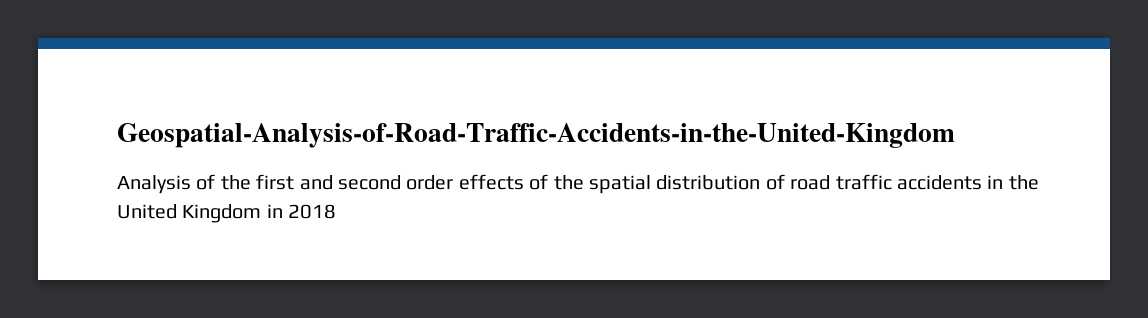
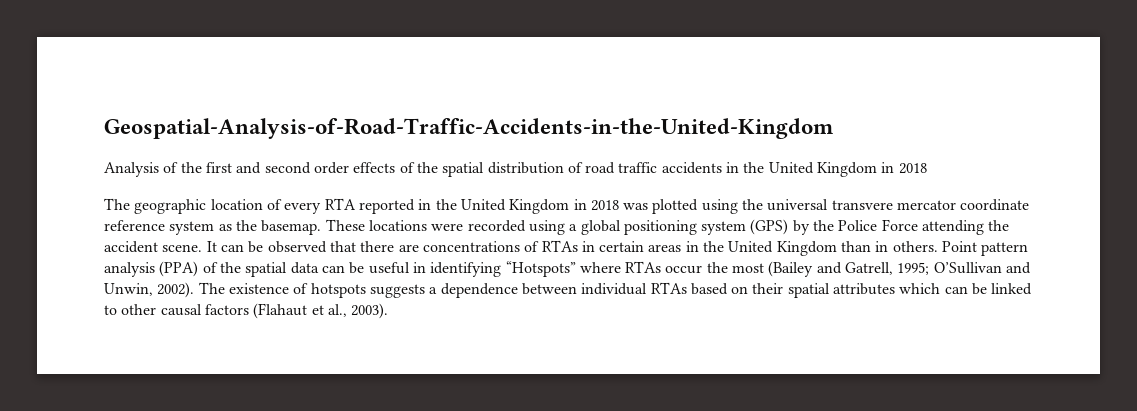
(337, 211) none -> [104,198,1030,214] [104,219,1010,235] [104,240,1029,256] [104,261,1032,277] [104,282,1033,298] [104,303,389,319] // The geographic location of every RTA reported in the United Kingdom in 2018 was plotted using the universal transvere mercator coordinate reference system as the basemap. These locations were recorded using a global positioning system (GPS) by the Police Force attending the accident scene. It can be observed that there are concentrations of RTAs in certain areas in the United Kingdom than in others. Point pattern analysis (PPA) of the spatial data can be useful in identifying “Hotspots” where RTAs occur the most (Bailey and Gatrell, 1995; O’Sullivan and Unwin, 2002). The existence of hotspots suggests a dependence between individual RTAs based on their spatial attributes which can be linked to other causal factors (Flahaut et al., 2003).

